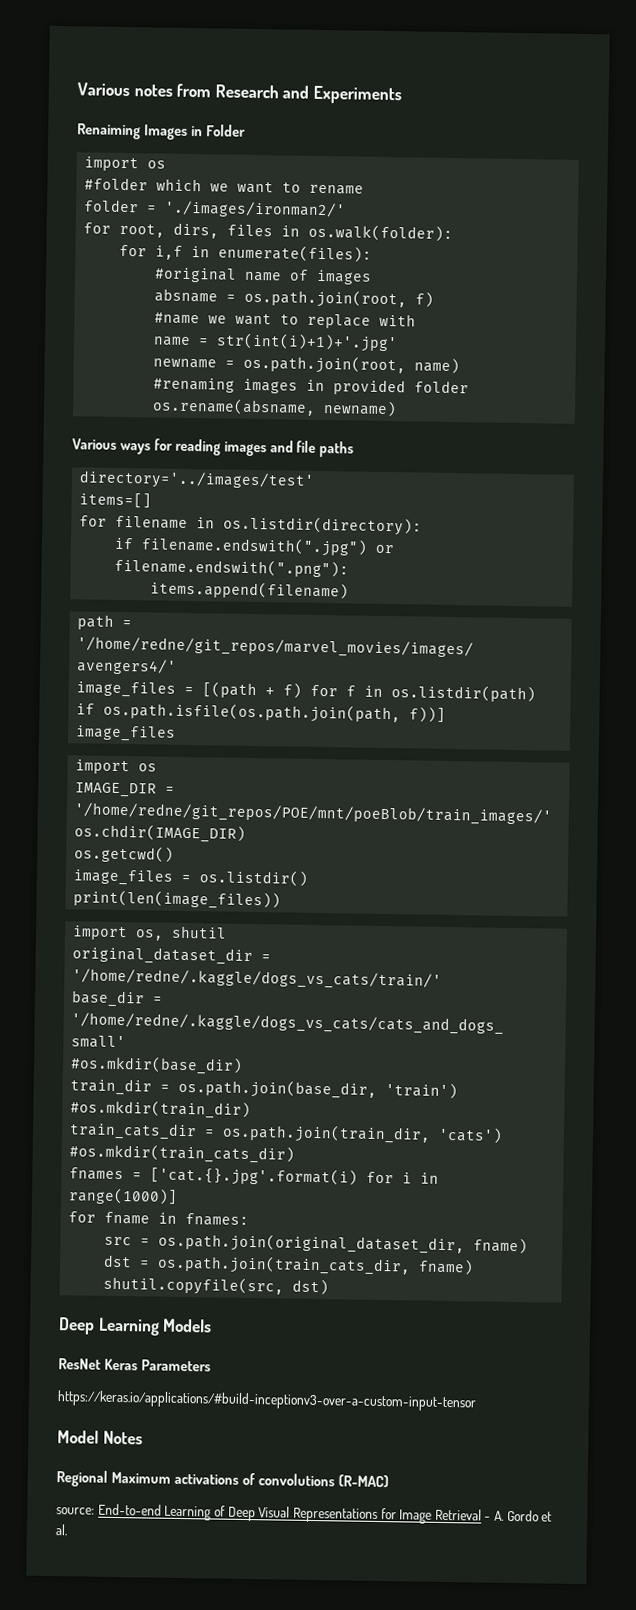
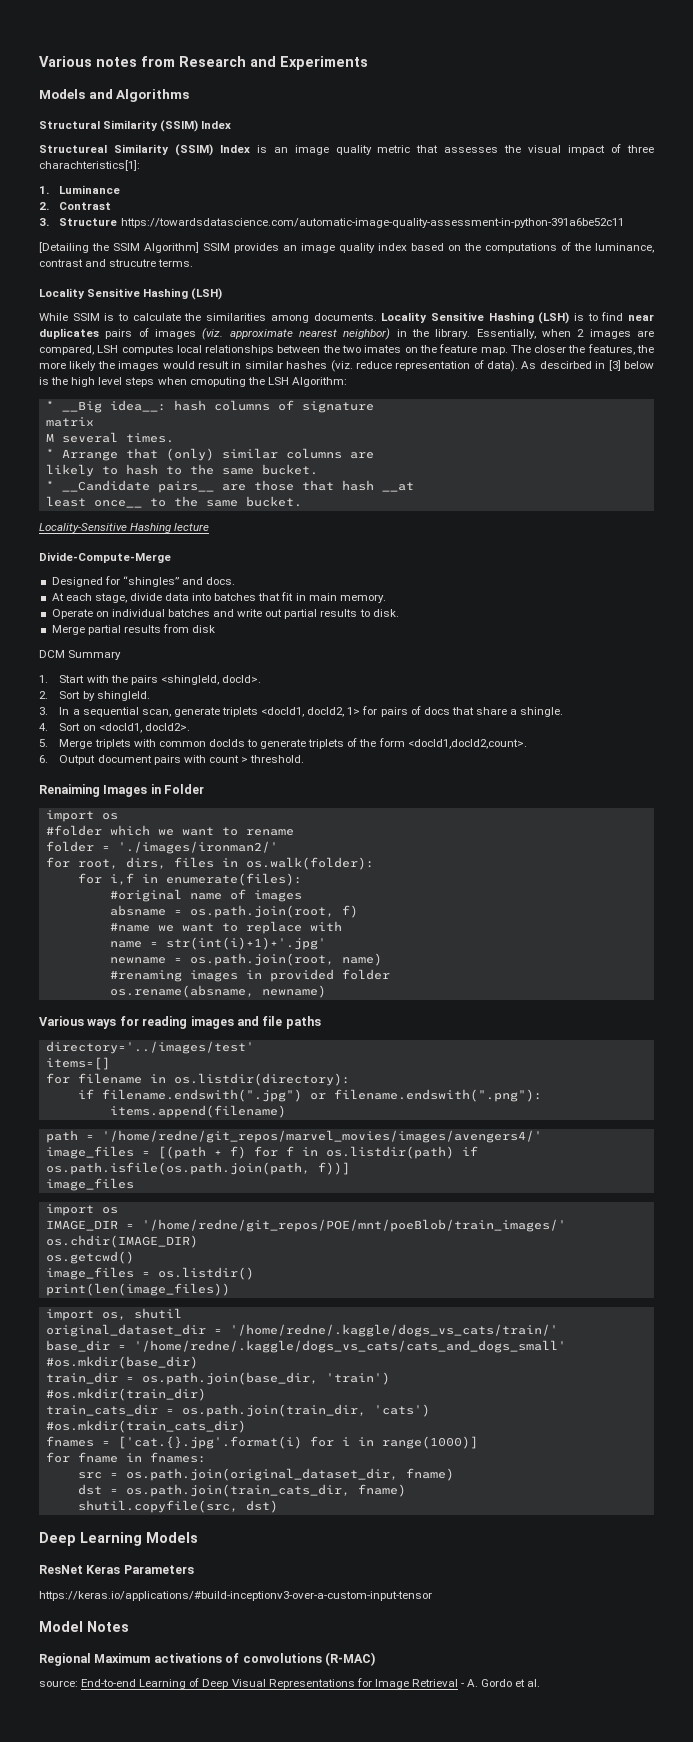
(402, 95) none -> [39,89,190,102] [39,120,232,132] [39,144,654,156] [39,160,140,171] [39,185,121,194] [39,202,112,210] [39,218,624,228] [39,242,654,253] [39,259,194,267] [39,288,223,300] [39,312,654,324] [39,328,654,340] [39,344,654,355] [39,360,654,372] [39,377,347,387] [45,400,374,413] [45,417,94,427] [45,432,174,443] [45,448,374,461] [45,464,318,477] [45,480,414,493] [45,496,302,508] [39,523,210,533] [39,552,171,563] [51,576,236,587] [51,592,386,603] [51,609,399,619] [51,624,216,635] [39,650,122,660] [39,675,261,685] [39,691,150,701] [39,706,564,717] [39,723,190,733] [39,738,527,749] [39,755,305,765] // Models and Algorithms // Structural Similarity (SSIM) Index // Structureal Similarity (SSIM) Index is an image quality metric that assesses the visual impact of three charachteristics[1]: // 1. Luminance // 2. Contrast // 3. Structure https://towardsdatascience.com/automatic-image-quality-assessment-in-python-391a6be52c11 // [Detailing the SSIM Algorithm] SSIM provides an image quality index based on the computations of the luminance, contrast and strucutre terms. // Locality Sensitive Hashing (LSH) // While SSIM is to calculate the similarities among documents. Locality Sensitive Hashing (LSH) is to find near duplicates pairs of images (viz. approximate nearest neighbor) in the library. Essentially, when 2 images are compared, LSH computes local relationships between the two imates on the feature map. The closer the features, the more likely the images would result in similar hashes (viz. reduce representation of data). As descirbed in [3] below is the high level steps when cmoputing the LSH Algorithm: // * __Big idea__: hash columns of signature // matrix // M several times. // * Arrange that (only) similar columns are // likely to hash to the same bucket. // * __Candidate pairs__ are those that hash __at // least once__ to the same bucket. // Locality-Sensitive Hashing lecture // Divide-Compute-Merge // Designed for “shingles” and docs. // At each stage, divide data into batches that fit in main memory. // Operate on individual batches and write out partial results to disk. // Merge partial results from disk // DCM Summary // 1. Start with the pairs <shingleId, docId>. // 2. Sort by shingleId. // 3. In a sequential scan, generate triplets <docId1, docId2, 1> for pairs of docs that share a shingle. // 4. Sort on <docId1, docId2>. // 5. Merge triplets with common docIds to generate triplets of the form <docId1,docId2,count>. // 6. Output document pairs with count > threshold.

